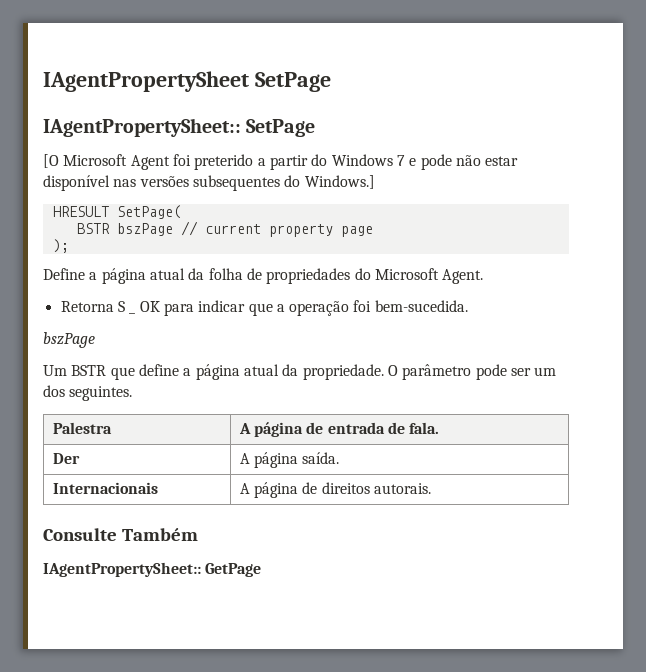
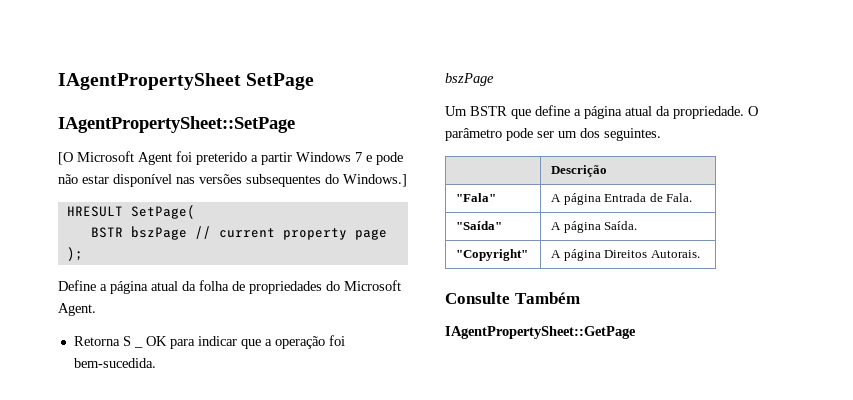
[43,118,316,137] IAgentPropertySheet:: SetPage -> [58,116,295,133] IAgentPropertySheet::SetPage
[311,154,328,166] do -> (292, 158) none
[52,422,112,434] [238,422,440,437] [52,453,80,464] [239,452,340,468] [52,482,158,494] [239,482,431,498] Palestra | A página de entrada de fala. // Der | A página saída. // Internacionais | A página de direitos autorais. -> [551,165,608,177] [456,193,497,202] [551,193,693,205] [456,221,503,230] [551,221,638,233] [456,249,529,261] [551,249,700,261] | Descrição // "Fala" | A página Entrada de Fala. // "Saída" | A página Saída. // "Copyright" | A página Direitos Autorais.
[43,562,262,577] IAgentPropertySheet:: GetPage -> [445,326,636,339] IAgentPropertySheet::GetPage

